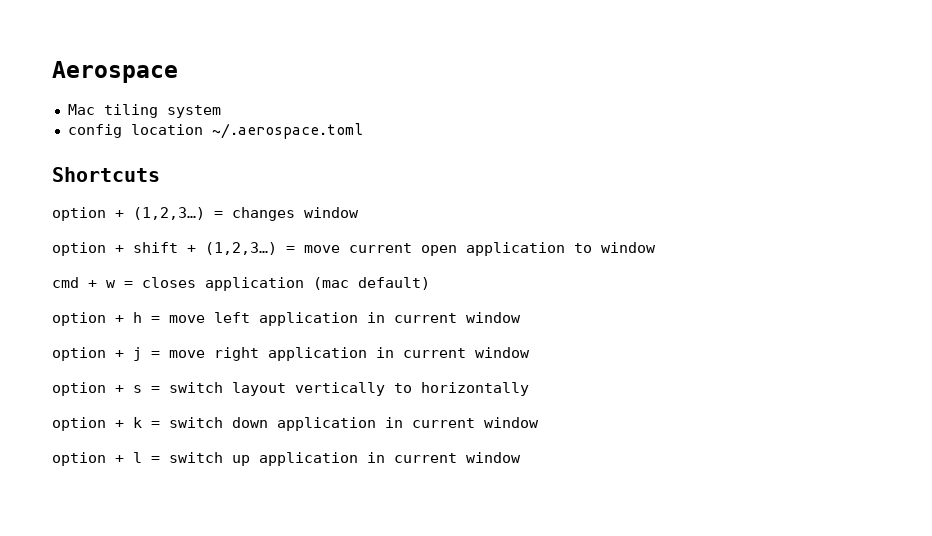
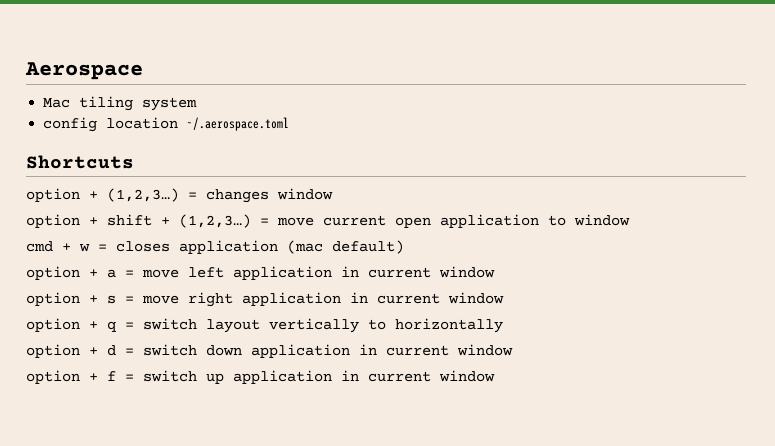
[133,312,142,323] h -> [107,269,116,278] a
[133,347,142,361] j -> [107,295,116,304] s
[133,385,142,393] s -> [107,321,116,332] q
[133,417,142,428] k -> [107,345,116,356] d
[133,452,142,463] l -> [107,371,116,381] f

